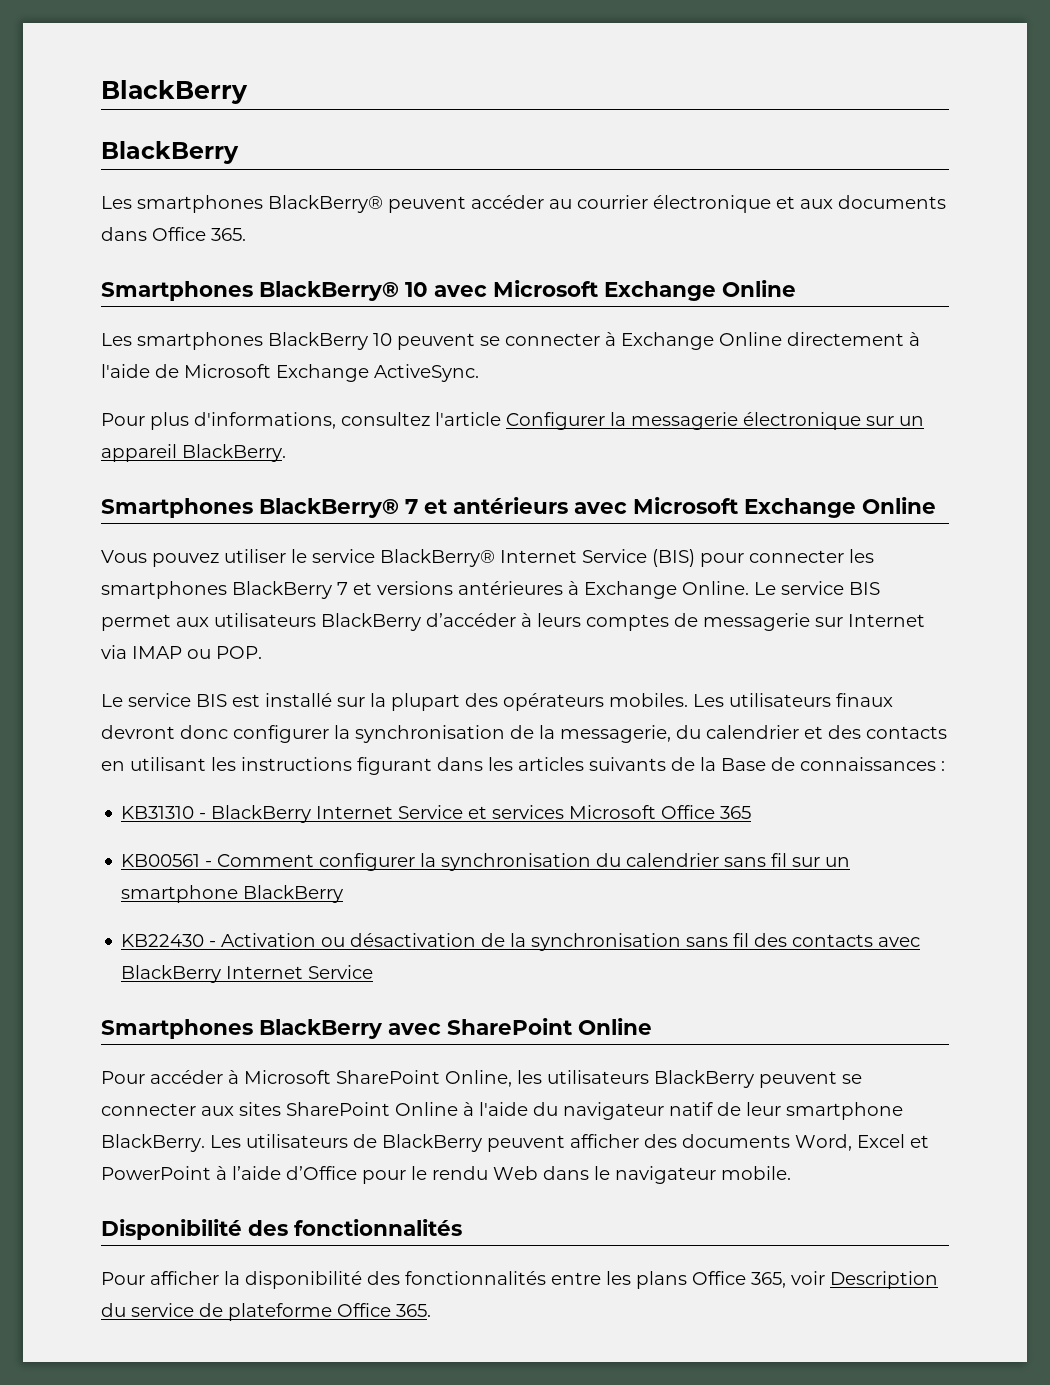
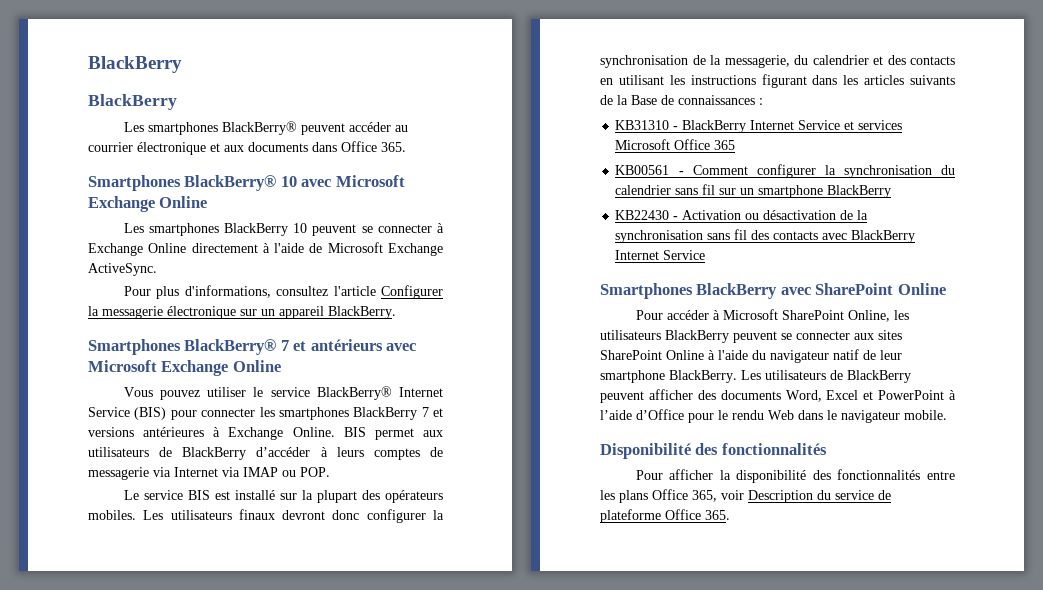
[754,581,844,595] Le service -> (335, 432) none
(316, 620) none -> [159,447,173,457] de
[815,617,843,627] sur -> [153,467,171,477] via

